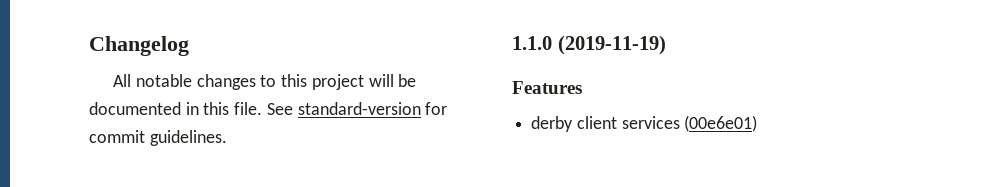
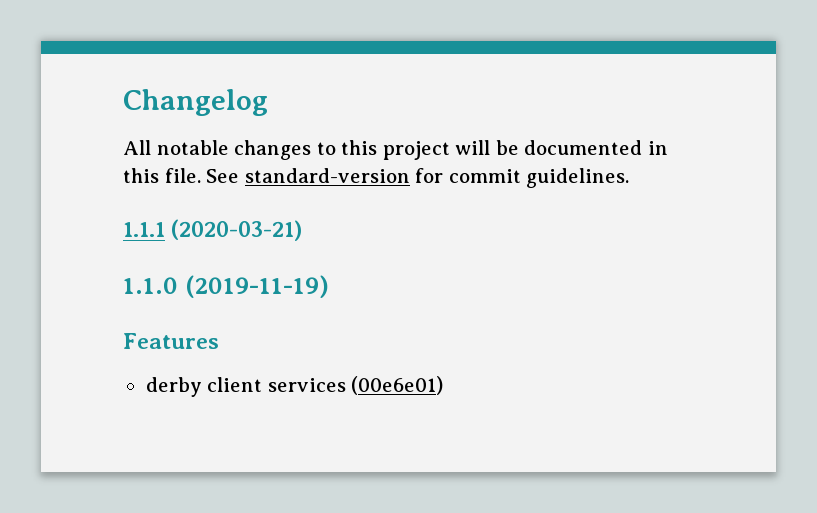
(227, 138) none -> [123,219,303,241] // 1.1.1 (2020-03-21)

